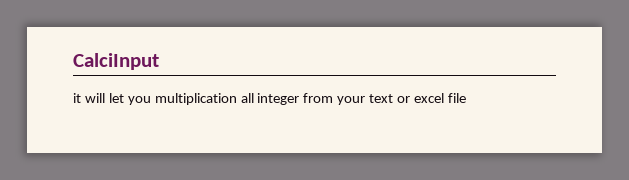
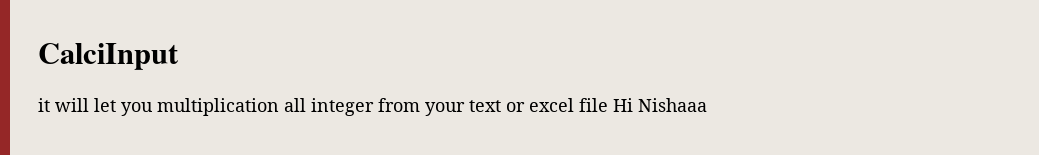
(466, 98) none -> [613,98,707,112] Hi Nishaaa

